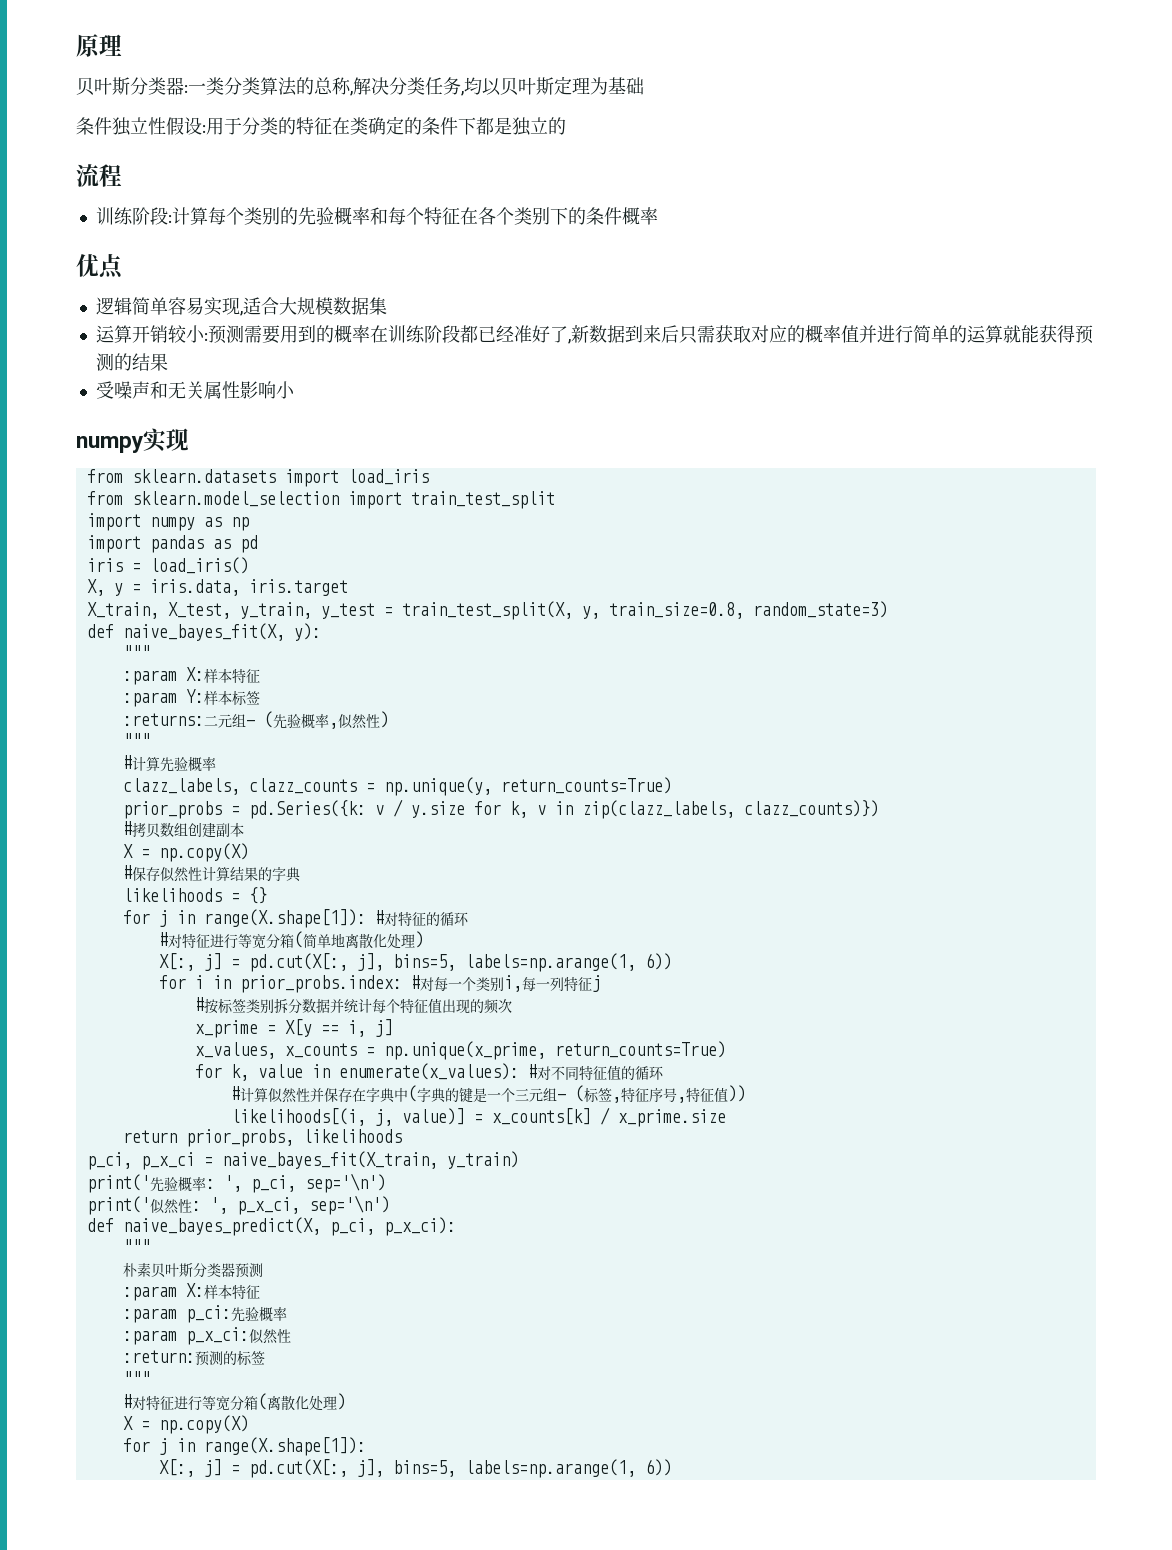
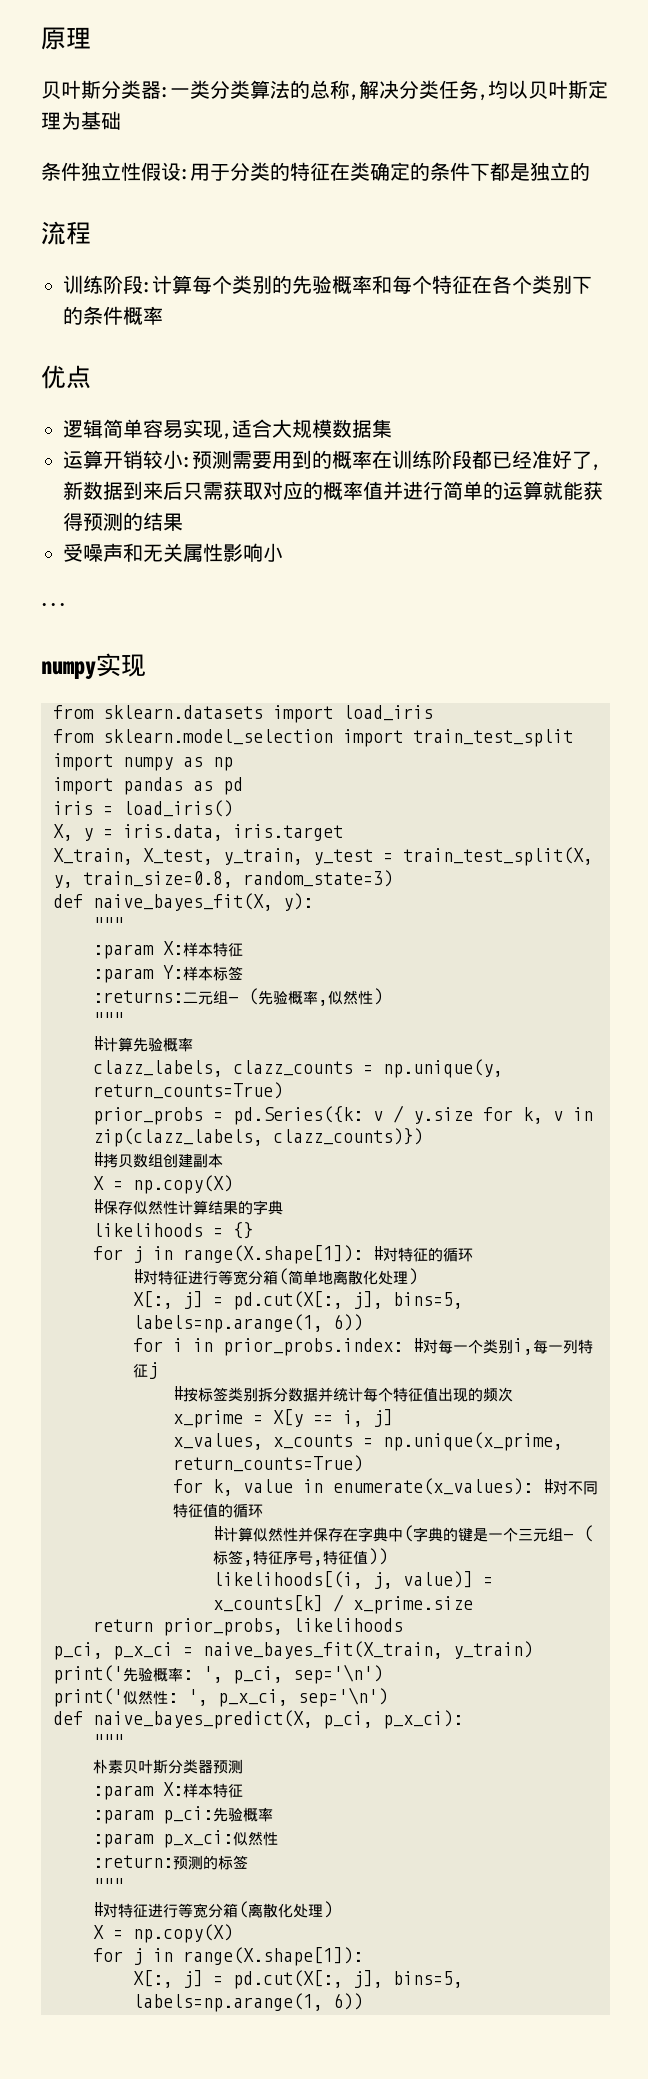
(295, 390) none -> [41,602,68,611] // ···

